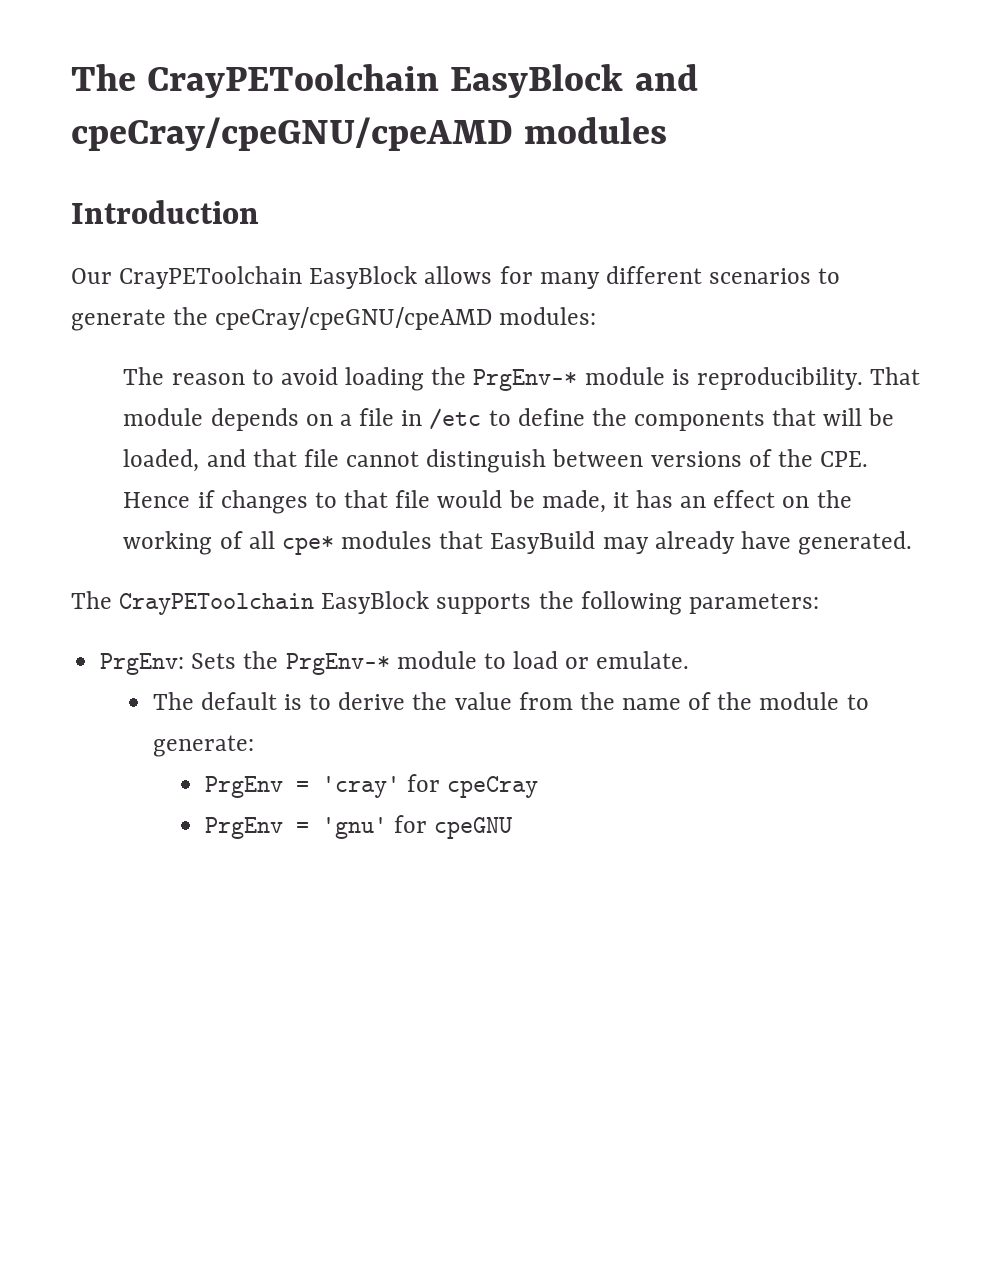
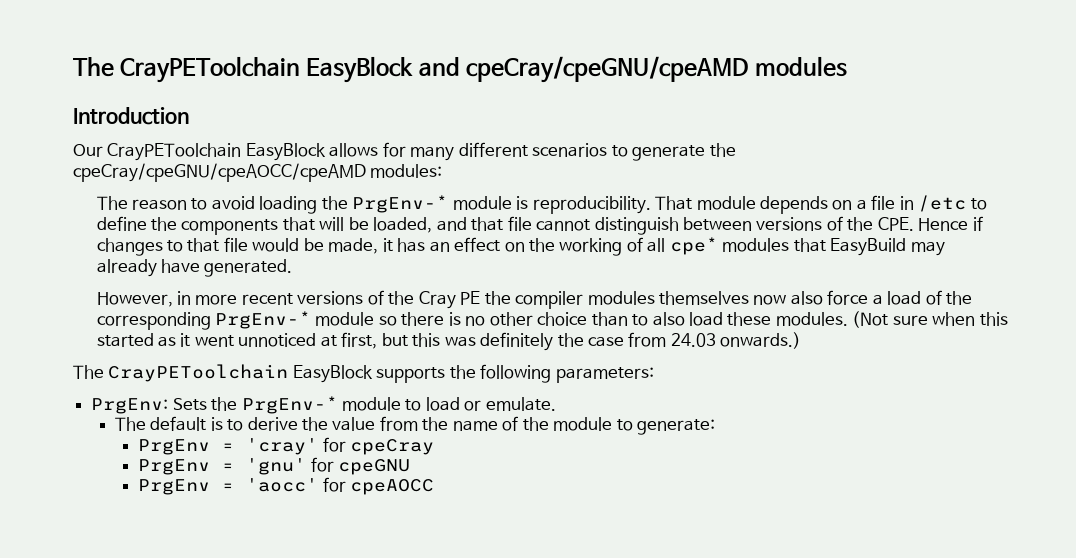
[215,307,493,330] cpeCray/cpeGNU/cpeAMD -> [73,163,366,182] cpeCray/cpeGNU/cpeAOCC/cpeAMD
(912, 543) none -> [96,290,973,309] [96,311,1008,330] [96,332,802,351] // However, in more recent versions of the Cray PE the compiler modules themselves now also force a load of the corresponding PrgEnv-* module so there is no other choice than to also load these modules. (Not sure when this started as it went unnoticed at first, but this was definitely the case from 24.03 onwards.)
(513, 828) none -> [138,477,435,495] // PrgEnv = 'aocc' for cpeAOCC

